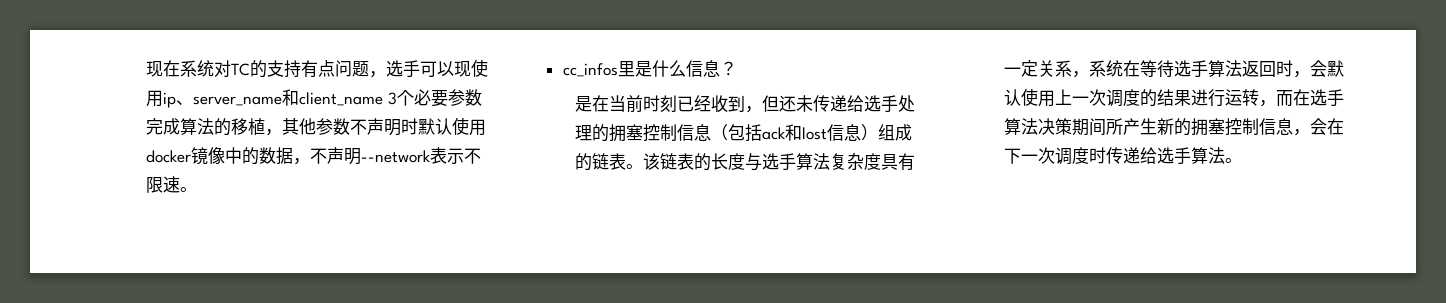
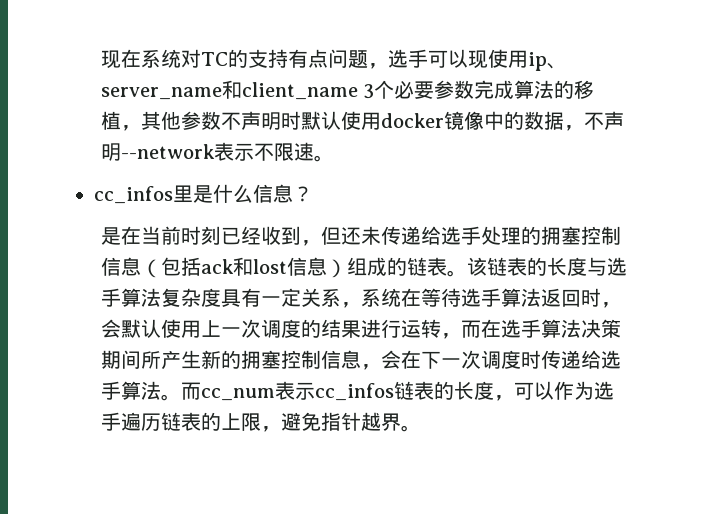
(1243, 160) none -> [180,381,614,401] [100,412,421,432] 而cc_num表示cc_infos链表的长度，可以作为选手遍历链表的上限，避免指针越界。

